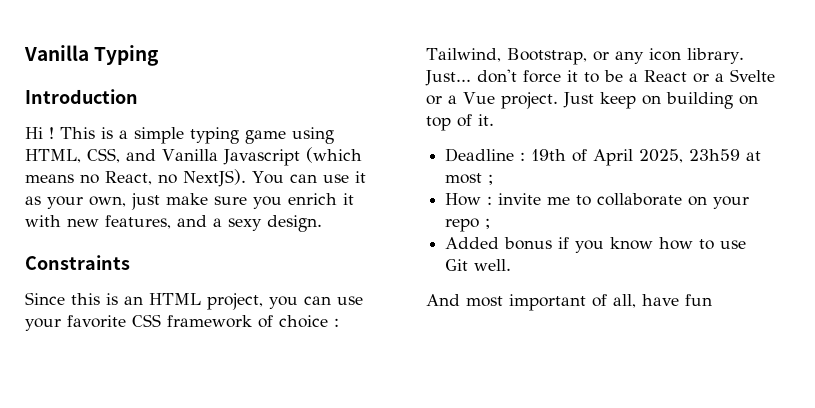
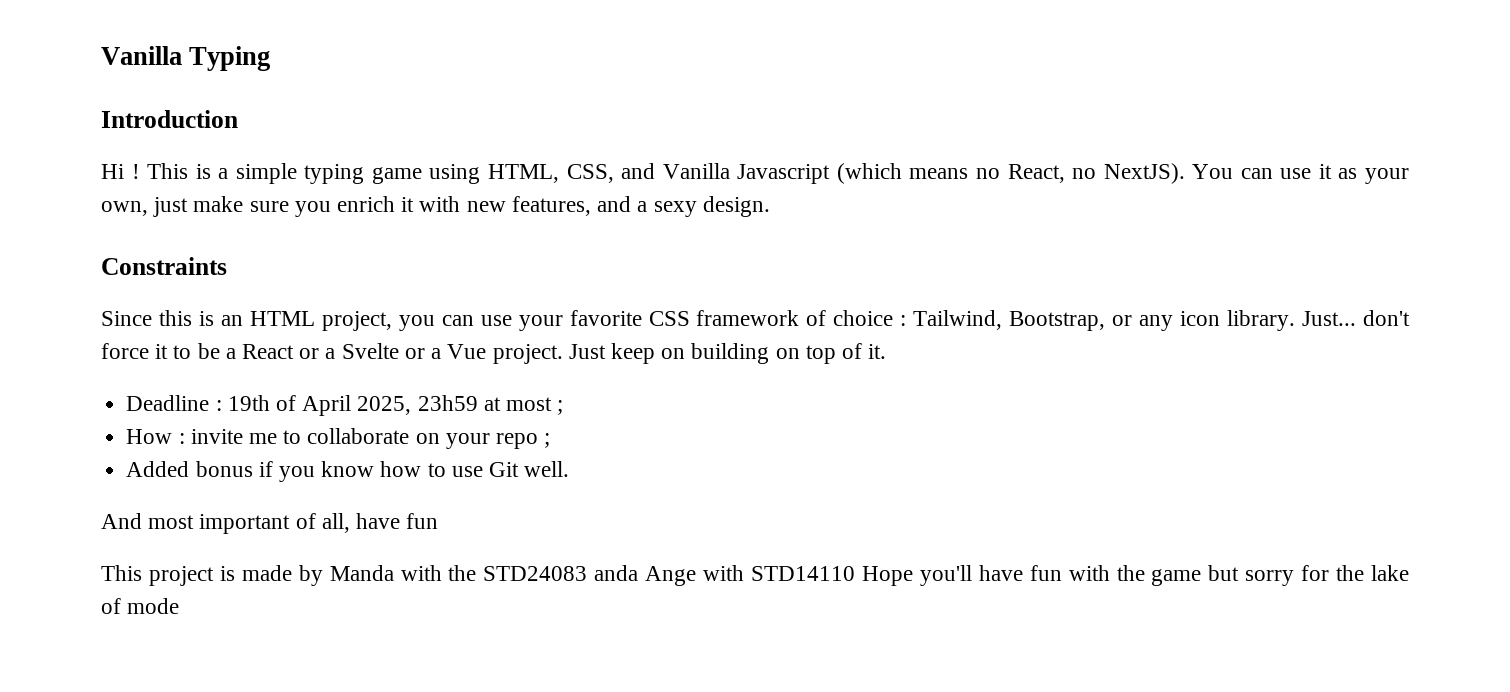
(712, 300) none -> [101,565,1409,586] [101,598,180,614] // This project is made by Manda with the STD24083 anda Ange with STD14110 Hope you'll have fun with the game but sorry for the lake of mode

